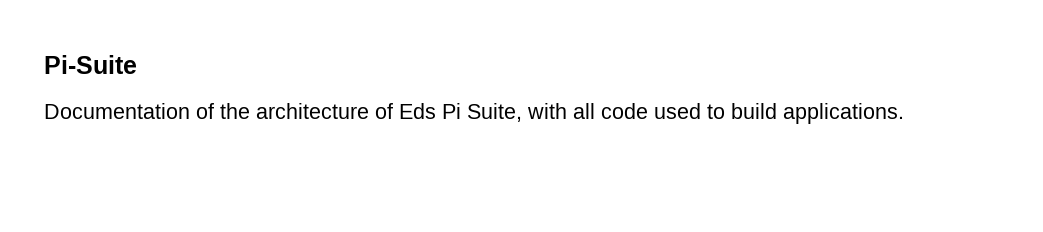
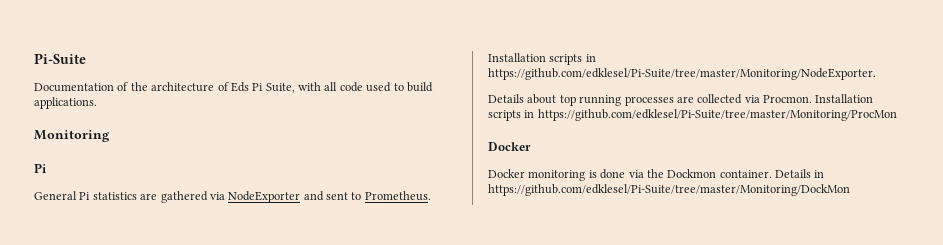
(904, 113) none -> [34,130,110,142] [34,163,47,173] [34,191,431,203] [488,53,596,65] [488,68,876,80] [488,94,874,106] [488,109,897,121] [488,142,531,151] [488,169,825,181] [488,184,850,196] // Monitoring // Pi // General Pi statistics are gathered via NodeExporter and sent to Prometheus. Installation scripts in https://github.com/edklesel/Pi-Suite/tree/master/Monitoring/NodeExporter. // Details about top running processes are collected via Procmon. Installation scripts in https://github.com/edklesel/Pi-Suite/tree/master/Monitoring/ProcMon // Docker // Docker monitoring is done via the Dockmon container. Details in https://github.com/edklesel/Pi-Suite/tree/master/Monitoring/DockMon

